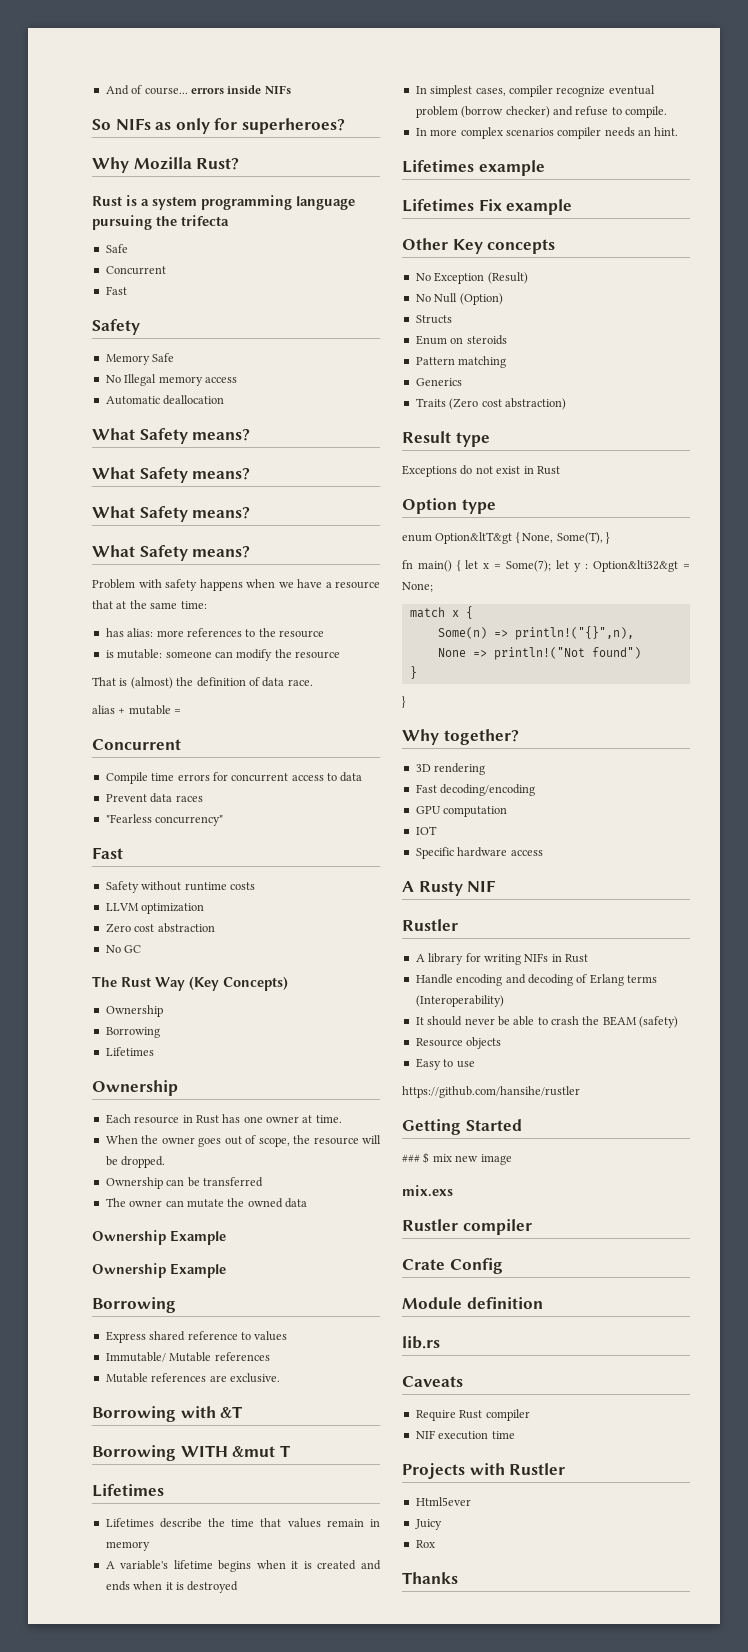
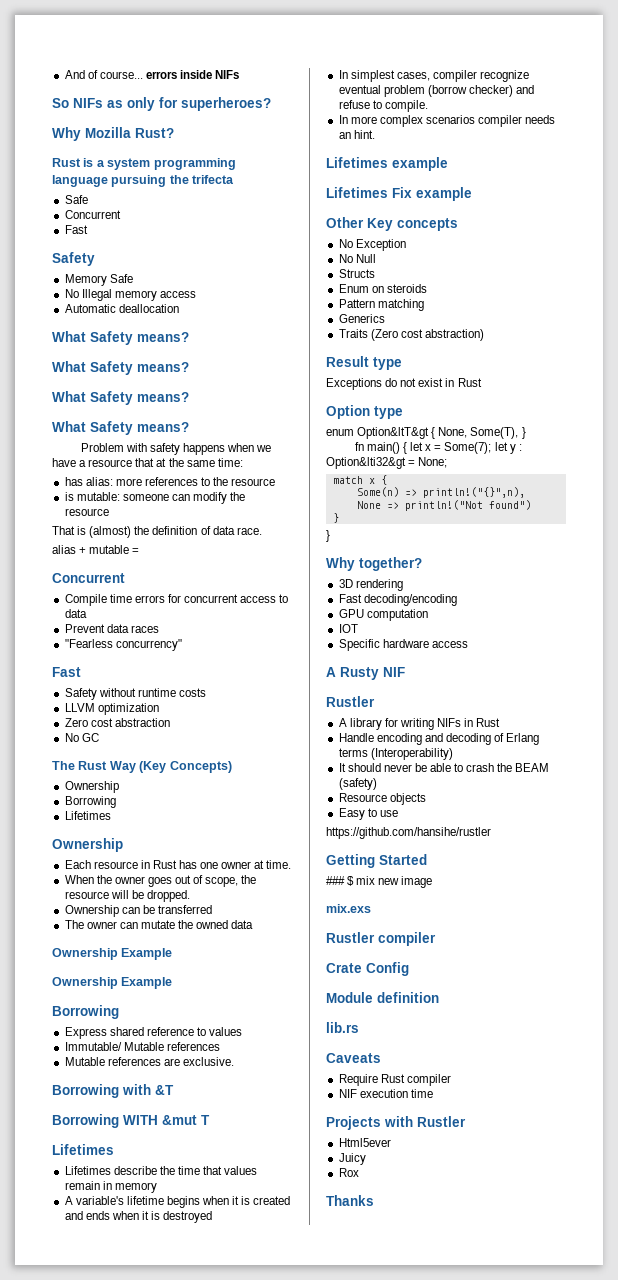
[487,272,528,284] (Result) -> (406, 245) none
[459,293,503,305] (Option) -> (376, 258) none

